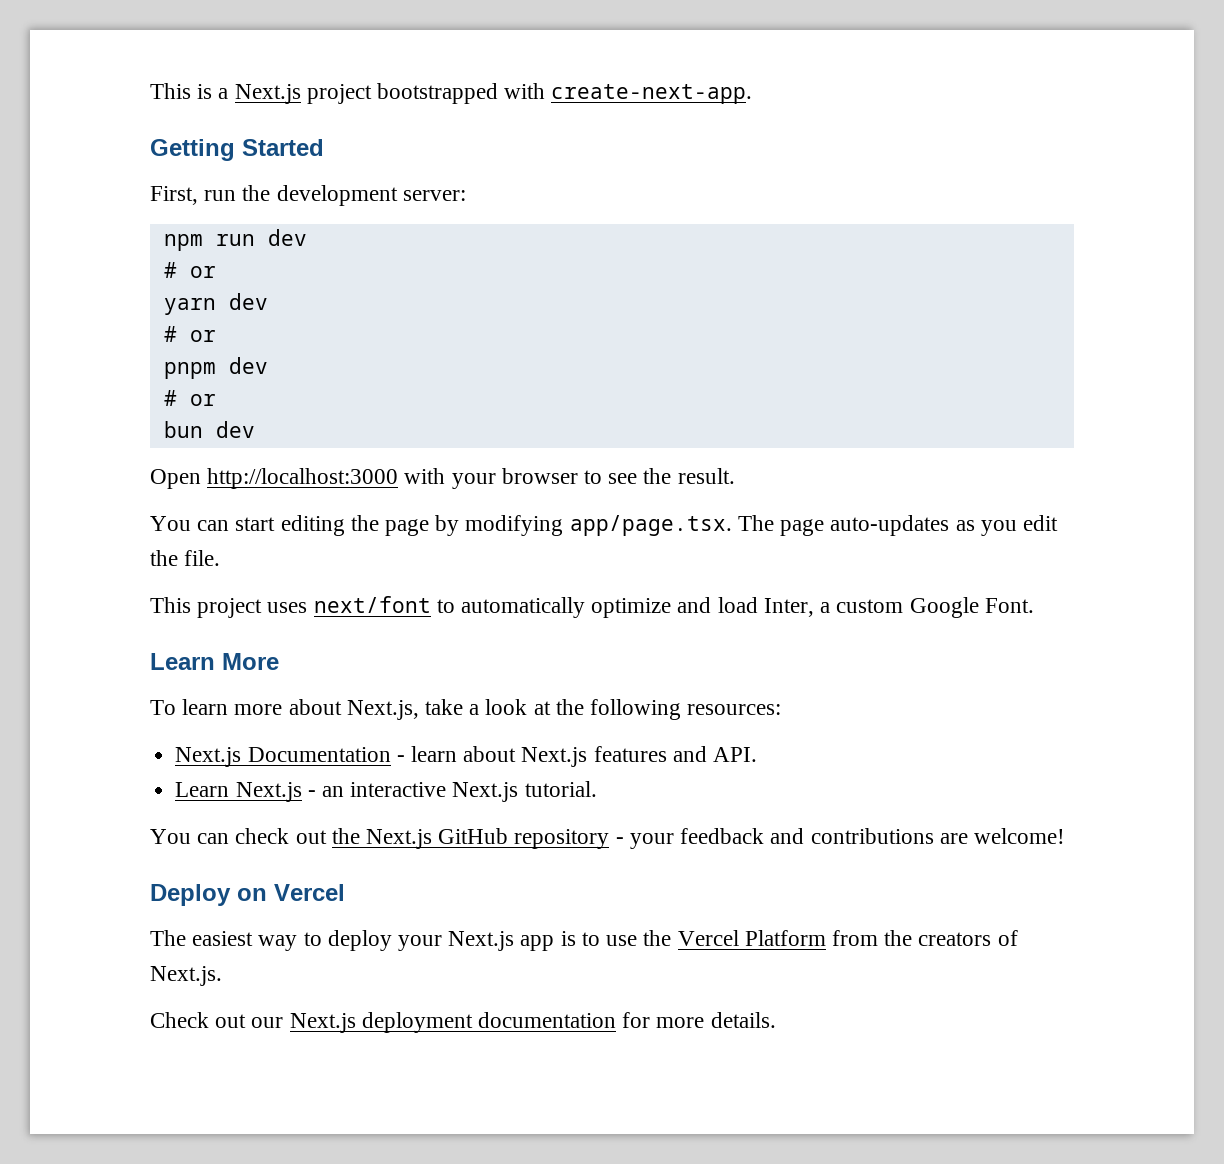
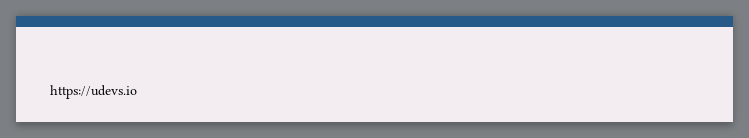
[150,83,753,104] [150,139,324,161] [150,185,466,206] [163,229,307,251] [163,262,216,278] [163,293,268,315] [163,326,216,342] [163,357,268,379] [163,390,216,406] [163,421,255,438] [150,468,735,489] [150,515,1058,536] [150,550,221,566] [150,596,1034,618] [150,653,279,670] [150,699,782,720] [175,746,757,767] [175,781,597,802] [150,828,1065,849] [150,884,345,906] [150,930,1018,951] [150,966,222,986] [150,1012,776,1033] This is a Next.js project bootstrapped with create-next-app. // Getting Started // First, run the development server: // npm run dev // # or // yarn dev // # or // pnpm dev // # or // bun dev // Open http://localhost:3000 with your browser to see the result. // You can start editing the page by modifying app/page.tsx. The page auto-updates as you edit the file. // This project uses next/font to automatically optimize and load Inter, a custom Google Font. // Learn More // To learn more about Next.js, take a look at the following resources: // Next.js Documentation - learn about Next.js features and API. // Learn Next.js - an interactive Next.js tutorial. // You can check out the Next.js GitHub repository - your feedback and contributions are welcome! // Deploy on Vercel // The easiest way to deploy your Next.js app is to use the Vercel Platform from the creators of Next.js. // Check out our Next.js deployment documentation for more details. -> [50,85,137,99] https://udevs.io

